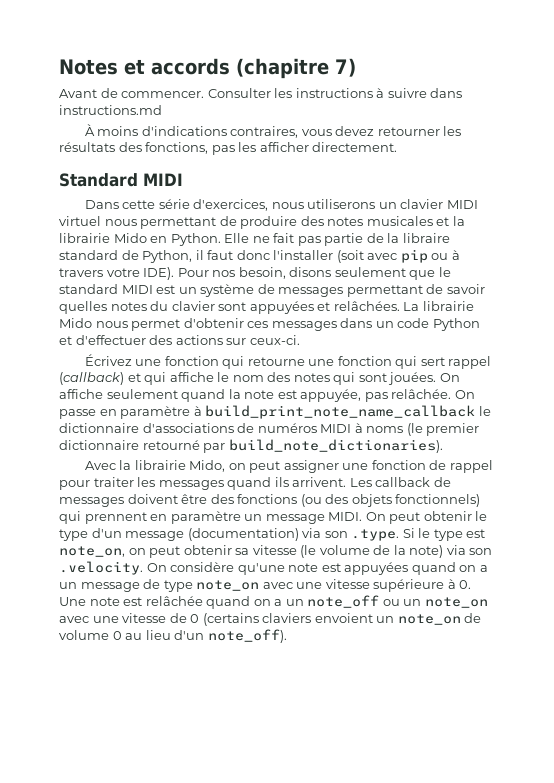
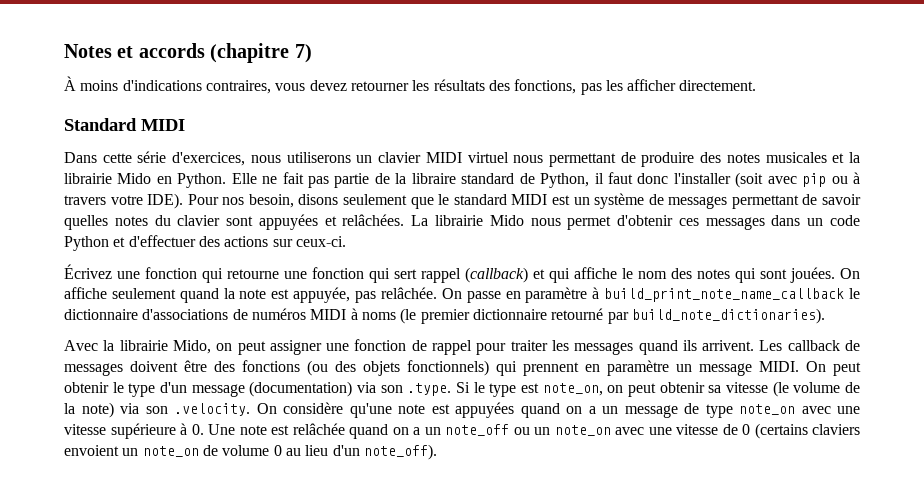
[59,88,463,98] [59,105,162,115] // Avant de commencer. Consulter les instructions à suivre dans instructions.md -> (312, 53) none

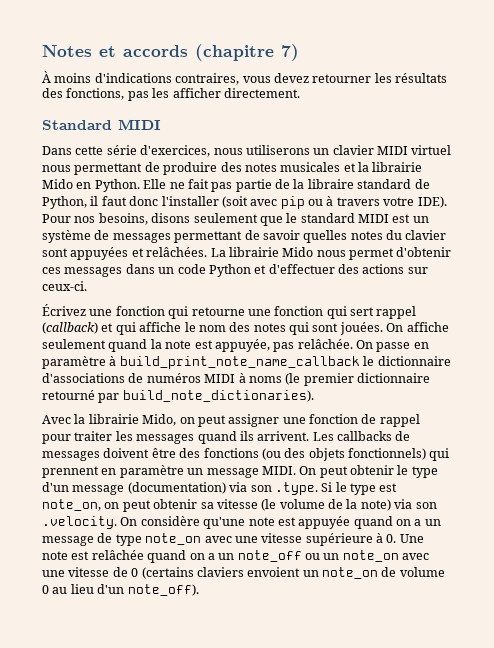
[248,194,294,208] besoin, -> [98,213,148,225] besoins,
[787,340,840,351] callback -> [337,431,392,441] callbacks
[455,402,514,418] appuyées -> [298,516,351,529] appuyée

